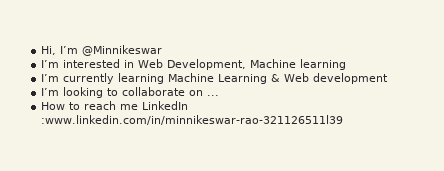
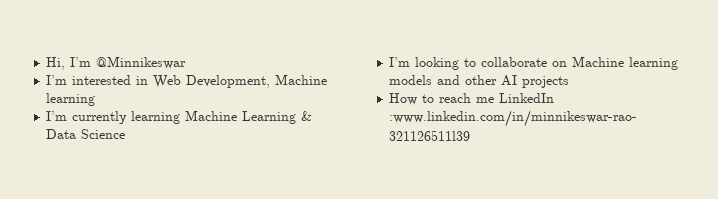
[284,73,389,84] Web development -> [46,129,126,139] Data Science
[207,95,220,96] ... -> [572,56,679,70] [389,75,570,88] Machine learning models and other AI projects

